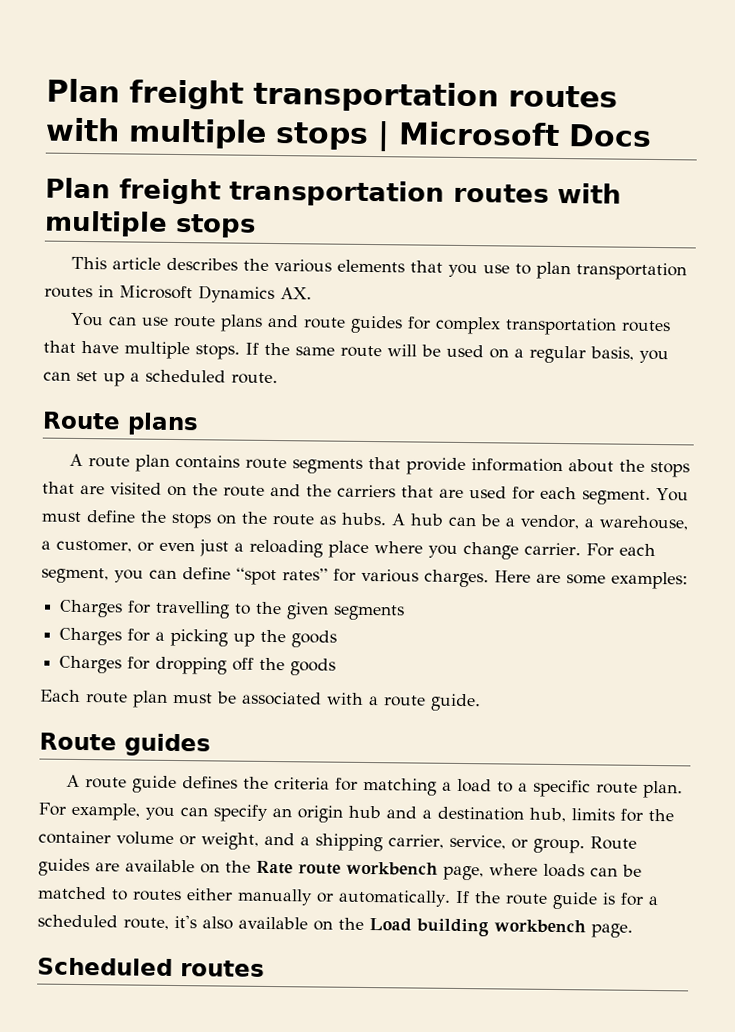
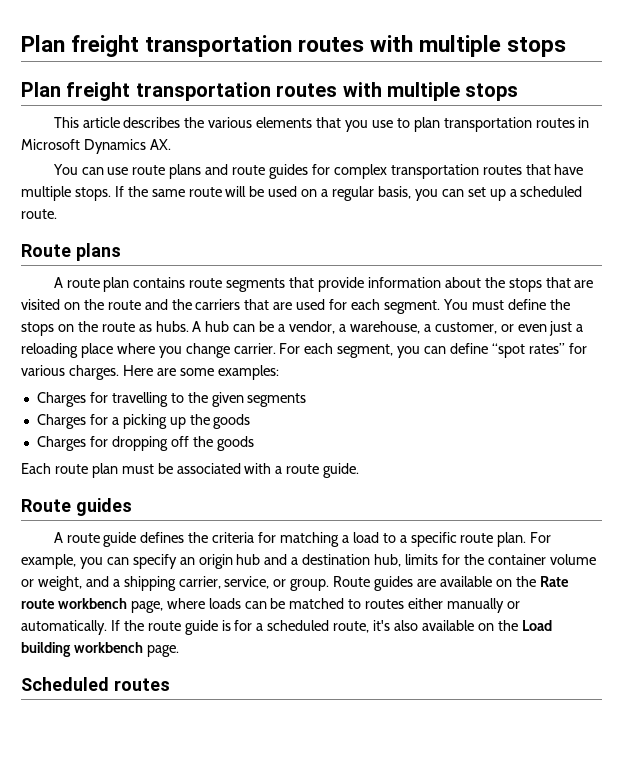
[46,78,618,113] [45,117,652,152] Plan freight transportation routes with multiple stops | Microsoft Docs -> [21,35,567,57] Plan freight transportation routes with multiple stops

